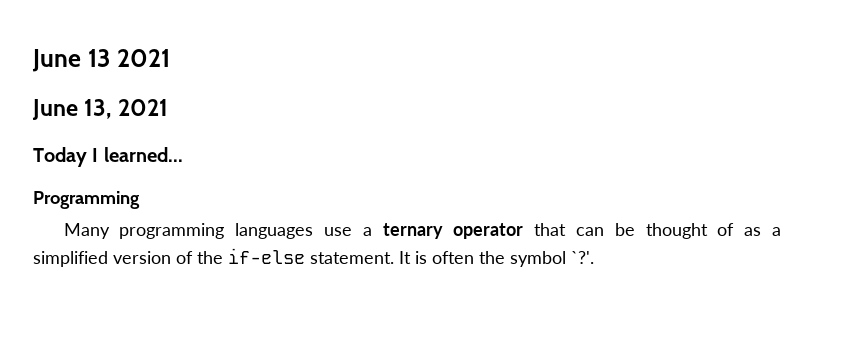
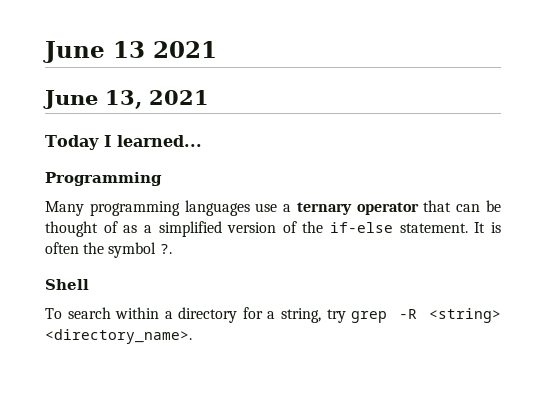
[571,251,594,264] `?'. -> [159,244,172,254] [45,279,89,290] [45,307,501,323] [45,329,192,344] ?. // Shell // To search within a directory for a string, try grep -R <string> <directory_name>.

